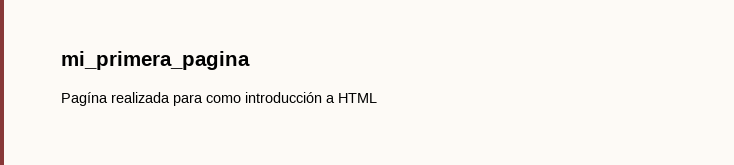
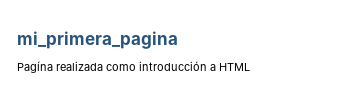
[173,94,203,106] para -> (103, 66) none

